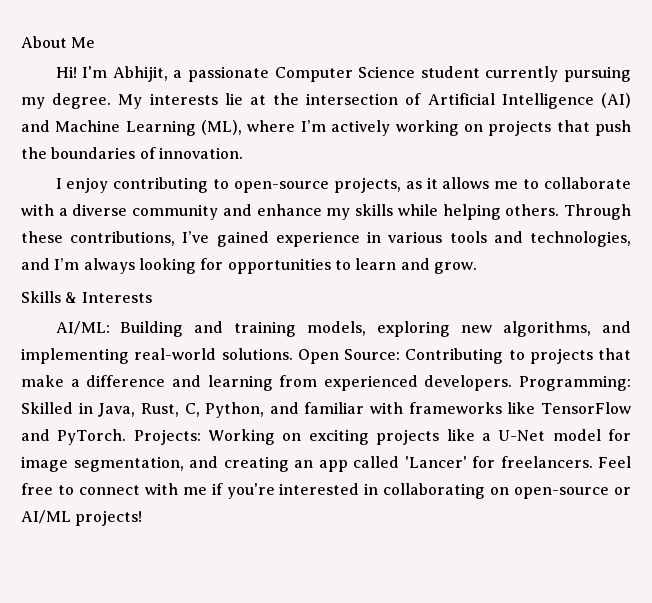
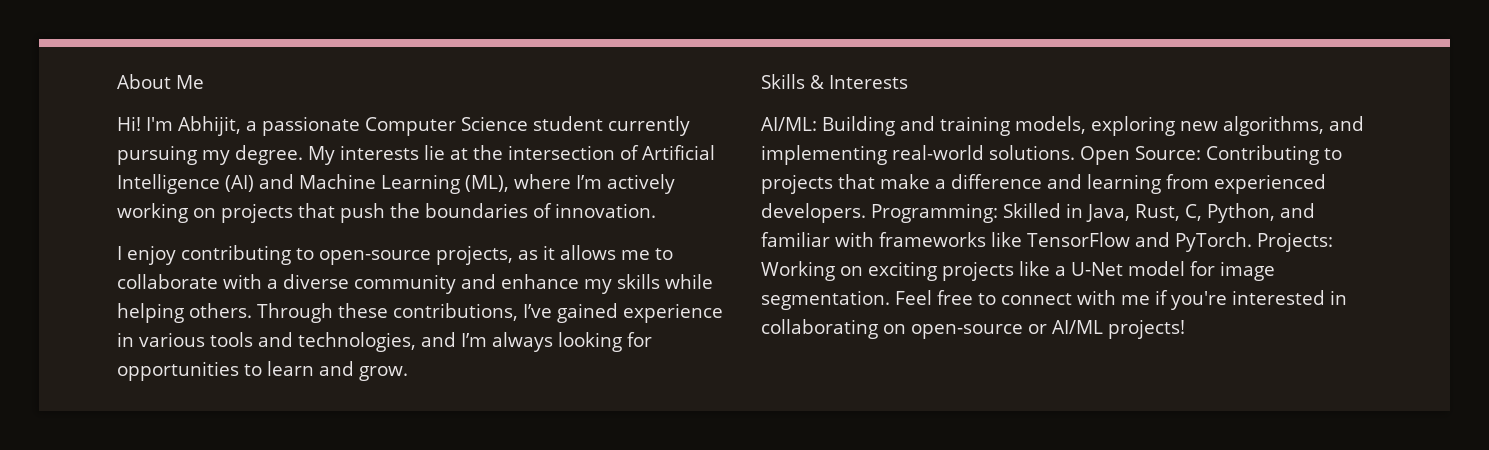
[73,456,593,472] segmentation, and creating an app called 'Lancer' for freelancers. -> [761,290,890,310] segmentation.

